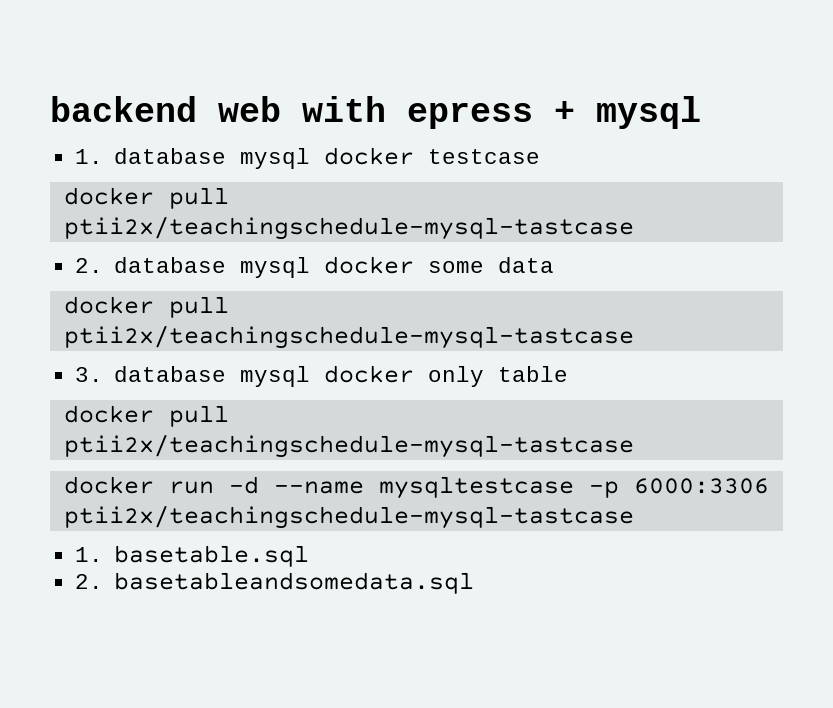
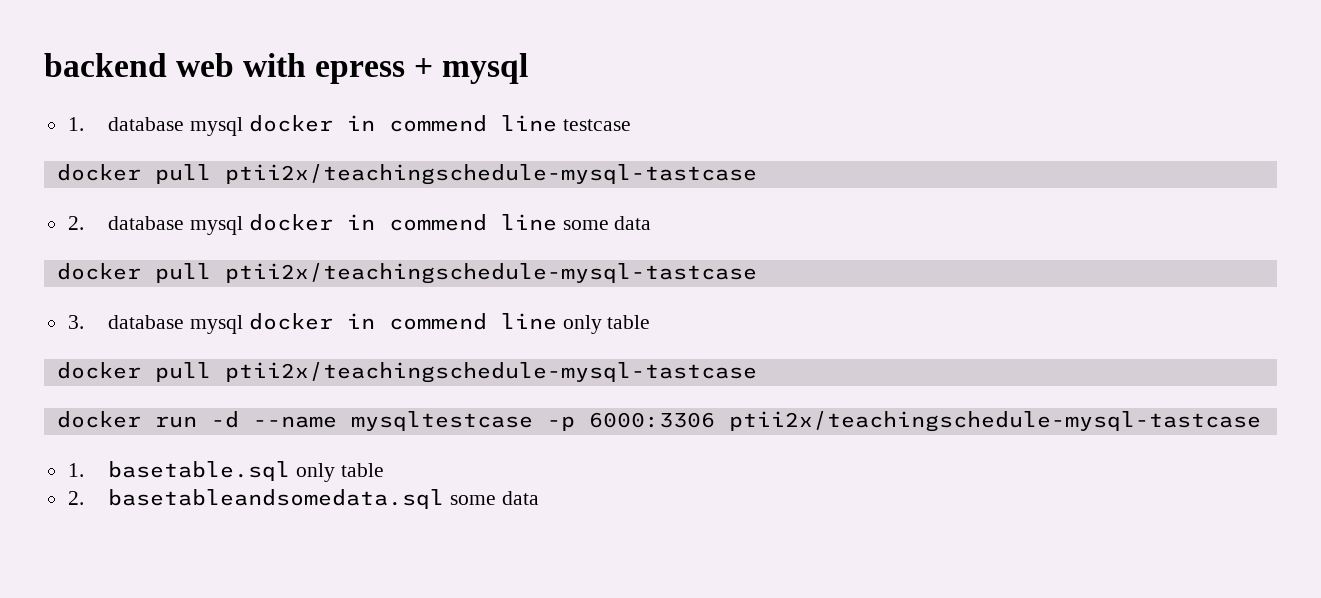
(414, 156) none -> [346,115,557,132] in commend line
(414, 265) none -> [346,214,557,231] in commend line
(414, 374) none -> [346,313,557,330] in commend line
(309, 556) none -> [295,463,384,482] only table
(474, 583) none -> [449,491,539,505] some data

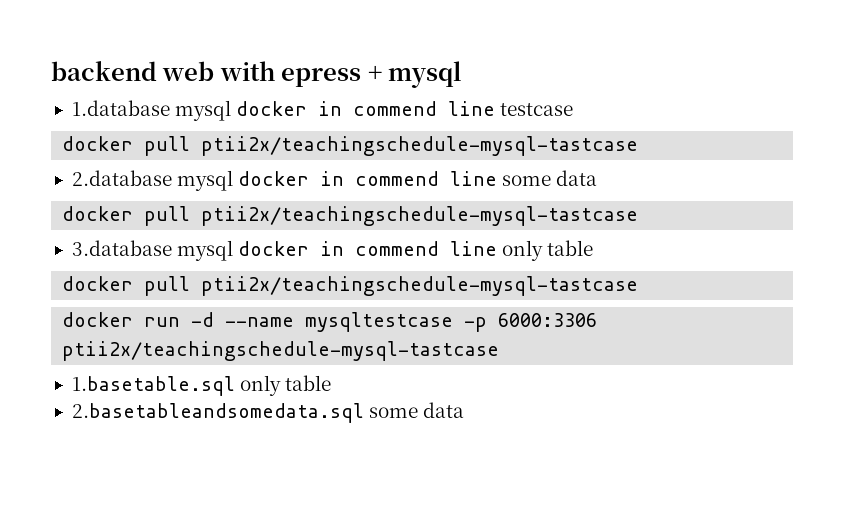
[67,117,185,131] 1. database -> [71,100,170,116] 1.database
[67,216,185,230] 2. database -> [71,170,172,186] 2.database
[67,315,185,329] 3. database -> [71,240,172,256] 3.database
[67,461,384,482] [67,489,445,509] 1. basetable.sql only table // 2. basetableandsomedata.sql -> [71,375,332,396] [71,403,364,423] 1.basetable.sql only table // 2.basetableandsomedata.sql

